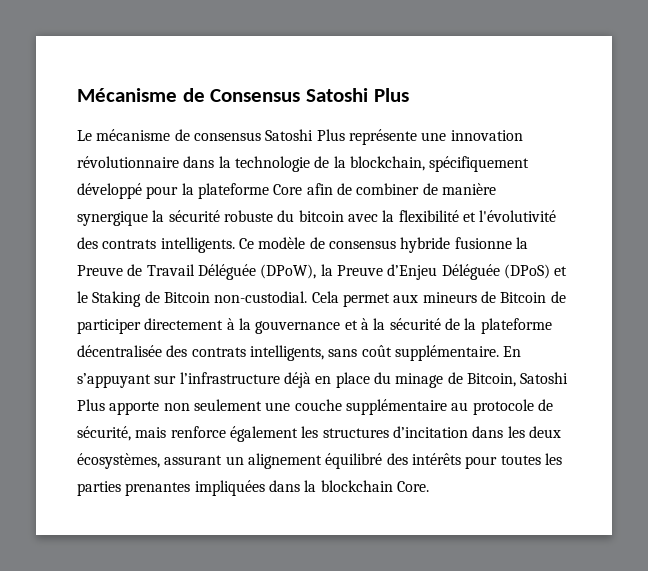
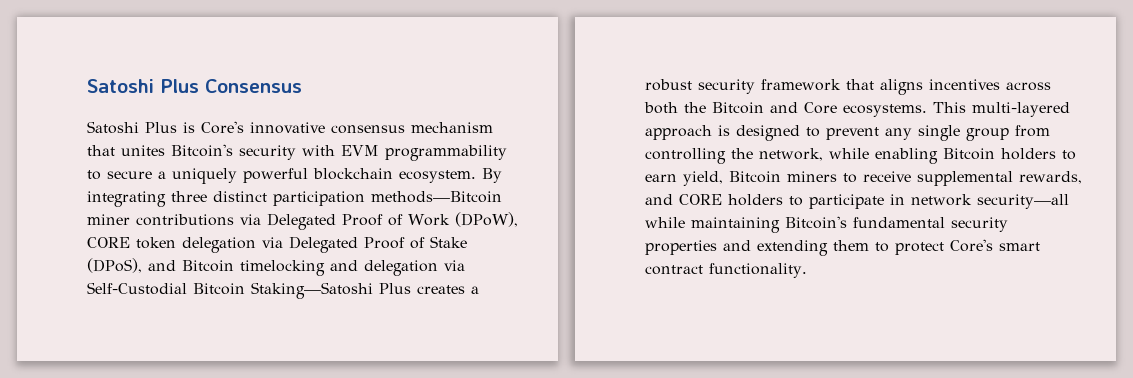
[77,88,409,102] [77,129,523,145] [77,156,530,172] [77,183,496,199] [77,210,557,226] [77,237,528,253] [77,264,568,280] [77,291,566,307] [77,318,552,334] [77,345,522,361] [77,372,569,388] [77,399,553,415] [77,426,561,442] [77,453,562,469] [77,480,429,496] Mécanisme de Consensus Satoshi Plus // Le mécanisme de consensus Satoshi Plus représente une innovation révolutionnaire dans la technologie de la blockchain, spécifiquement développé pour la plateforme Core afin de combiner de manière synergique la sécurité robuste du bitcoin avec la flexibilité et l'évolutivité des contrats intelligents. Ce modèle de consensus hybride fusionne la Preuve de Travail Déléguée (DPoW), la Preuve d’Enjeu Déléguée (DPoS) et le Staking de Bitcoin non-custodial. Cela permet aux mineurs de Bitcoin de participer directement à la gouvernance et à la sécurité de la plateforme décentralisée des contrats intelligents, sans coût supplémentaire. En s’appuyant sur l’infrastructure déjà en place du minage de Bitcoin, Satoshi Plus apporte non seulement une couche supplémentaire au protocole de sécurité, mais renforce également les structures d’incitation dans les deux écosystèmes, assurant un alignement équilibré des intérêts pour toutes les parties prenantes impliquées dans la blockchain Core. -> [87,79,302,93] [87,121,493,134] [87,144,507,161] [87,168,502,184] [87,191,502,207] [87,212,518,230] [87,236,467,253] [87,258,465,276] [87,282,479,299] [645,79,1051,95] [644,102,1070,117] [645,125,1050,141] [645,148,1076,164] [645,171,1082,186] [645,194,1069,209] [645,216,1008,233] [645,239,1040,256] [645,263,807,278] Satoshi Plus Consensus // Satoshi Plus is Core's innovative consensus mechanism that unites Bitcoin's security with EVM programmability to secure a uniquely powerful blockchain ecosystem. By integrating three distinct participation methods—Bitcoin miner contributions via Delegated Proof of Work (DPoW), CORE token delegation via Delegated Proof of Stake (DPoS), and Bitcoin timelocking and delegation via Self-Custodial Bitcoin Staking—Satoshi Plus creates a robust security framework that aligns incentives across both the Bitcoin and Core ecosystems. This multi-layered approach is designed to prevent any single group from controlling the network, while enabling Bitcoin holders to earn yield, Bitcoin miners to receive supplemental rewards, and CORE holders to participate in network security—all while maintaining Bitcoin's fundamental security properties and extending them to protect Core's smart contract functionality.

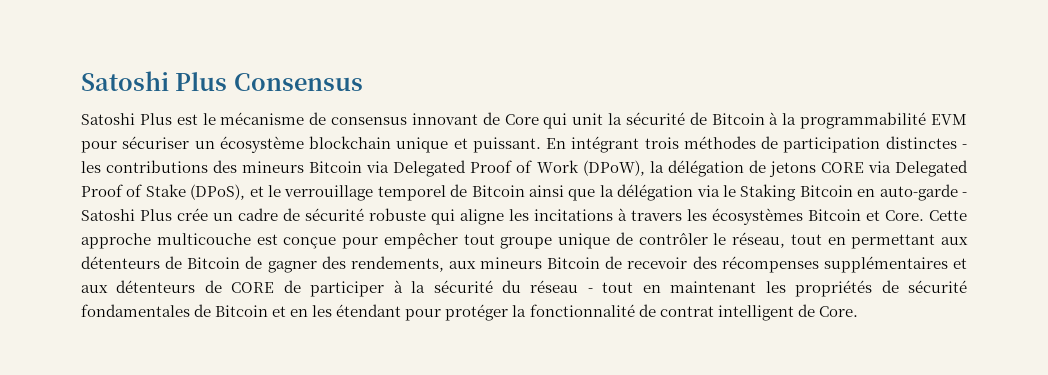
[183,121,493,134] [87,144,507,161] [87,168,502,184] [87,191,502,207] [87,214,234,226] is Core's innovative consensus mechanism that unites Bitcoin's security with EVM programmability to secure a uniquely powerful blockchain ecosystem. By integrating three distinct participation methods—Bitcoin miner contributions -> [176,112,968,129] [81,136,967,153] [81,160,363,173] est le mécanisme de consensus innovant de Core qui unit la sécurité de Bitcoin à la programmabilité EVM pour sécuriser un écosystème blockchain unique et puissant. En intégrant trois méthodes de participation distinctes - les contributions des mineurs Bitcoin
[87,237,256,253] CORE token delegation -> [649,160,864,177] la délégation de jetons CORE
[148,260,465,276] [87,282,479,299] [645,79,1051,95] [644,102,1070,117] [645,125,1050,141] [645,148,1076,164] [645,171,1082,186] [645,194,1069,209] [645,216,1008,233] [645,239,1040,256] [645,263,807,278] and Bitcoin timelocking and delegation via Self-Custodial Bitcoin Staking—Satoshi Plus creates a robust security framework that aligns incentives across both the Bitcoin and Core ecosystems. This multi-layered approach is designed to prevent any single group from controlling the network, while enabling Bitcoin holders to earn yield, Bitcoin miners to receive supplemental rewards, and CORE holders to participate in network security—all while maintaining Bitcoin's fundamental security properties and extending them to protect Core's smart contract functionality. -> [249,184,967,201] [81,208,967,225] [81,232,968,249] [81,256,967,273] [81,280,968,297] [81,304,858,321] et le verrouillage temporel de Bitcoin ainsi que la délégation via le Staking Bitcoin en auto-garde - Satoshi Plus crée un cadre de sécurité robuste qui aligne les incitations à travers les écosystèmes Bitcoin et Core. Cette approche multicouche est conçue pour empêcher tout groupe unique de contrôler le réseau, tout en permettant aux détenteurs de Bitcoin de gagner des rendements, aux mineurs Bitcoin de recevoir des récompenses supplémentaires et aux détenteurs de CORE de participer à la sécurité du réseau - tout en maintenant les propriétés de sécurité fondamentales de Bitcoin et en les étendant pour protéger la fonctionnalité de contrat intelligent de Core.

